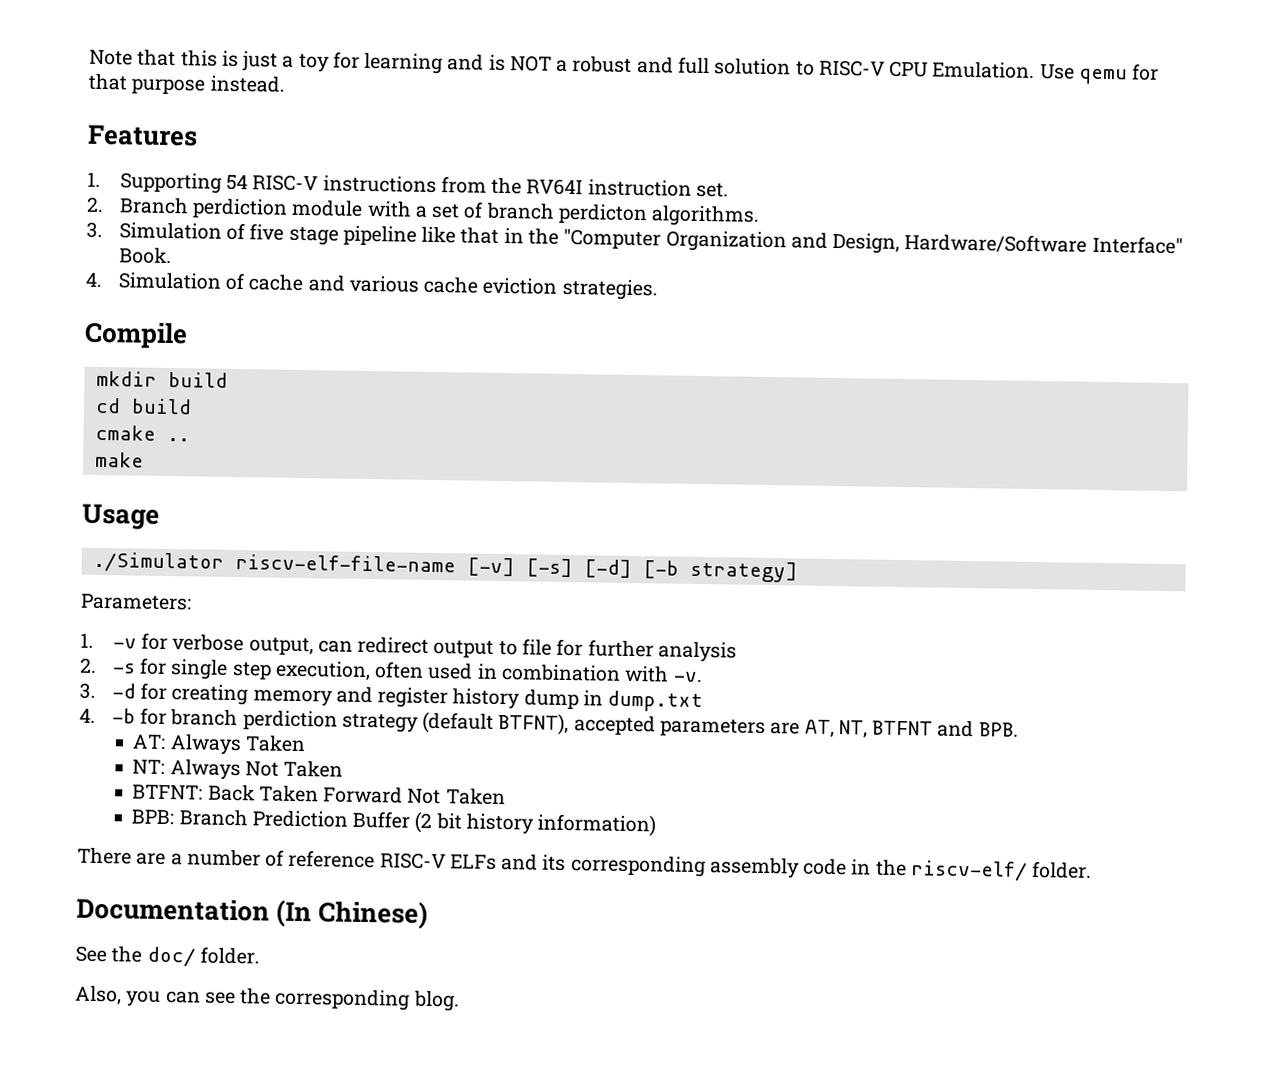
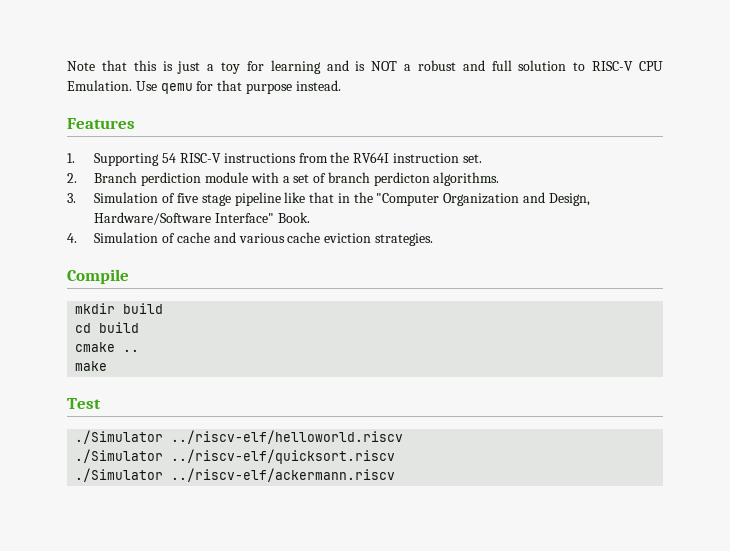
[82,503,160,530] [92,551,798,583] [80,593,192,611] [80,632,737,663] [80,657,703,683] [79,682,704,713] [79,707,1019,738] [132,734,306,756] [132,759,344,781] [132,784,506,806] [131,809,657,837] [77,847,1093,881] [76,897,429,929] [75,945,260,967] [75,985,460,1012] Usage // ./Simulator riscv-elf-file-name [-v] [-s] [-d] [-b strategy] // Parameters: // 1. -v for verbose output, can redirect output to file for further analysis // 2. -s for single step execution, often used in combination with -v. // 3. -d for creating memory and register history dump in dump.txt // 4. -b for branch perdiction strategy (default BTFNT), accepted parameters are AT, NT, BTFNT and BPB. // AT: Always Taken // NT: Always Not Taken // BTFNT: Back Taken Forward Not Taken // BPB: Branch Prediction Buffer (2 bit history information) // There are a number of reference RISC-V ELFs and its corresponding assembly code in the riscv-elf/ folder. // Documentation (In Chinese) // See the doc/ folder. // Also, you can see the corresponding blog. -> [67,398,101,409] [75,430,404,444] [75,449,396,464] [75,468,396,482] Test // ./Simulator ../riscv-elf/helloworld.riscv // ./Simulator ../riscv-elf/quicksort.riscv // ./Simulator ../riscv-elf/ackermann.riscv

